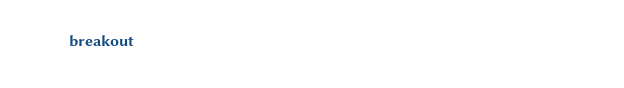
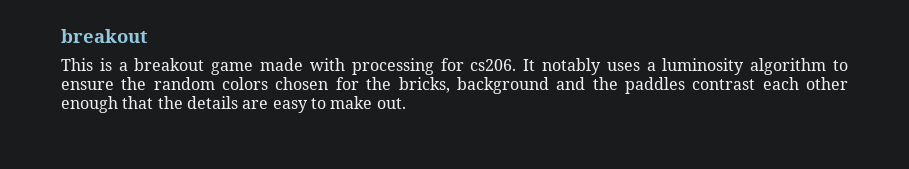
[69,35,134,47] breakout -> [61,29,148,43] [61,58,848,75] [61,77,848,94] [61,96,406,113] breakout // This is a breakout game made with processing for cs206. It notably uses a luminosity algorithm to ensure the random colors chosen for the bricks, background and the paddles contrast each other enough that the details are easy to make out.

